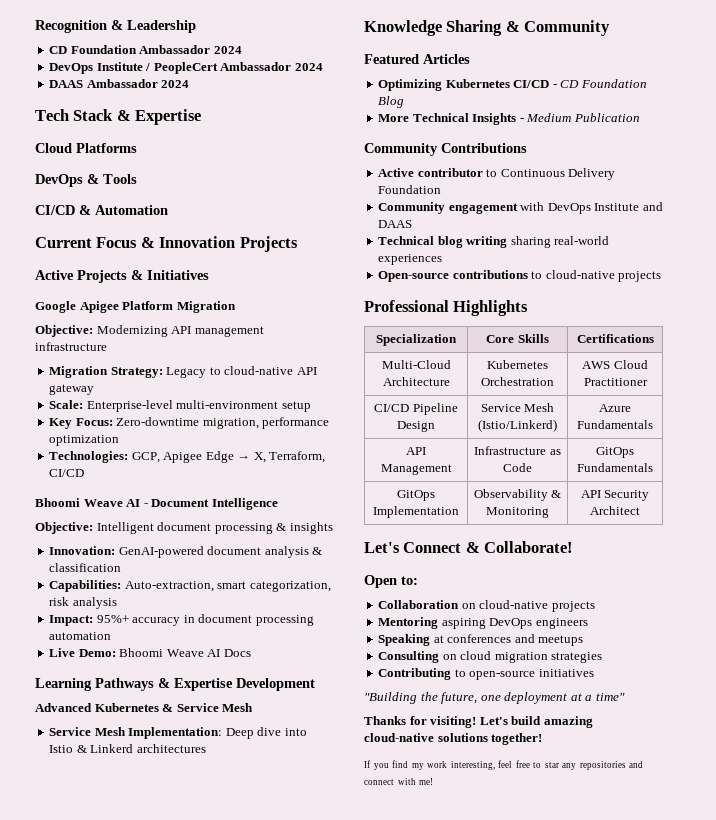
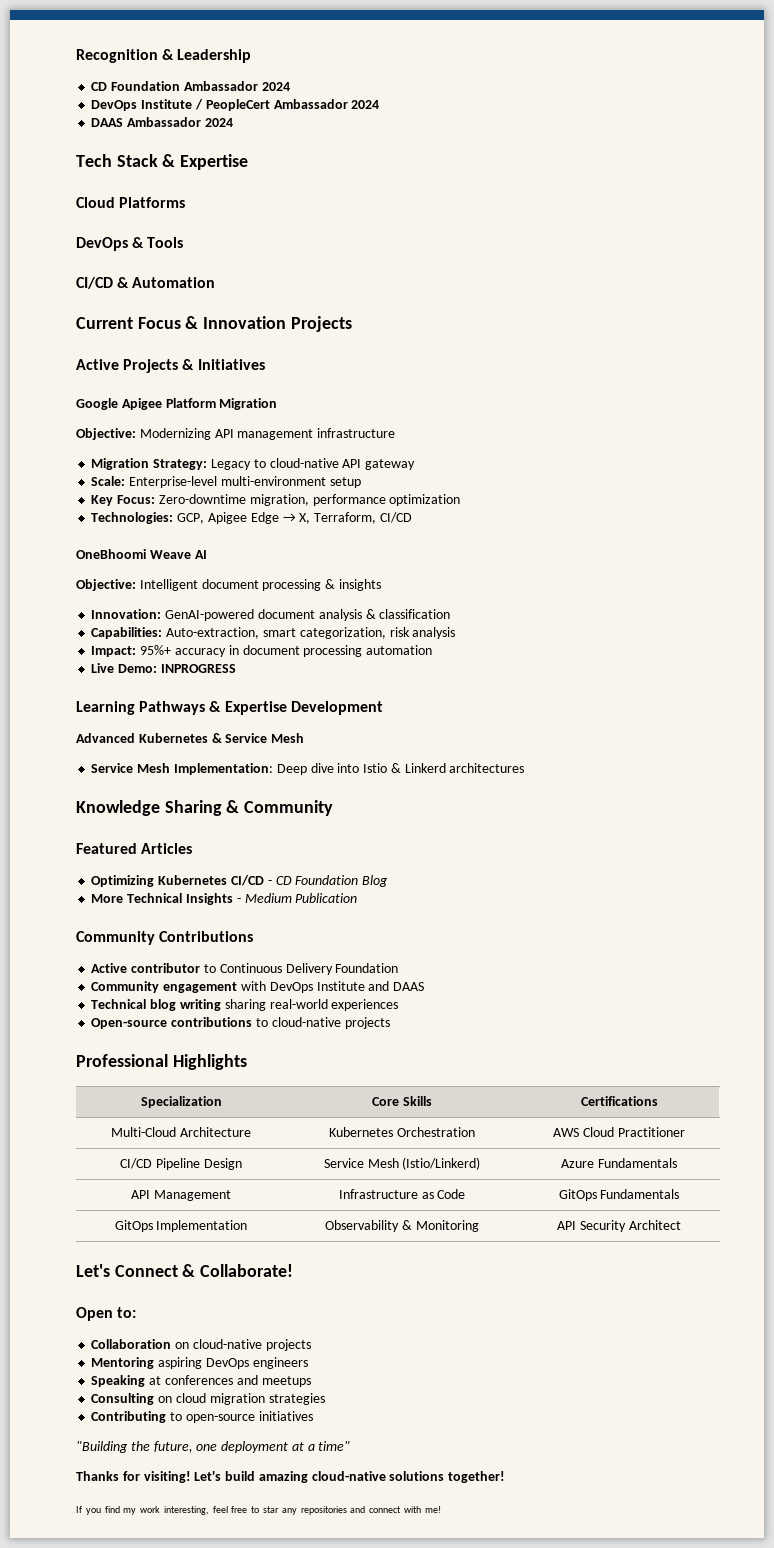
[35,498,278,510] Bhoomi Weave AI - Document Intelligence -> [76,549,207,559] OneBhoomi Weave AI
[119,648,251,657] Bhoomi Weave AI Docs -> [160,664,236,673] INPROGRESS

